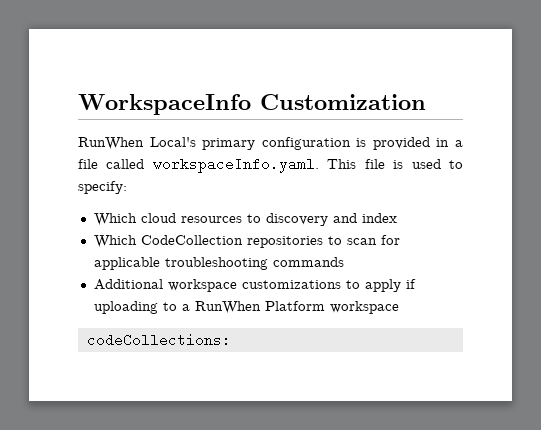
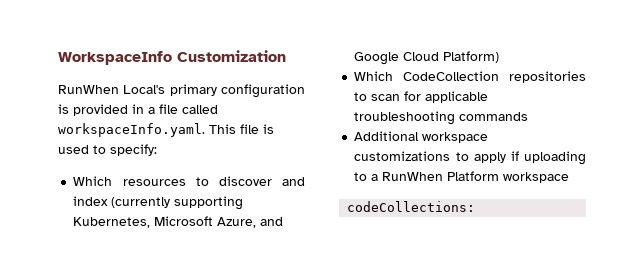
[140,213,176,223] cloud -> (113, 181) none
[265,213,328,226] discovery -> [218,176,272,186] discover
(397, 218) none -> [111,196,244,210] [73,216,284,228] [354,51,500,65] (currently supporting Kubernetes, Microsoft Azure, and Google Cloud Platform)

